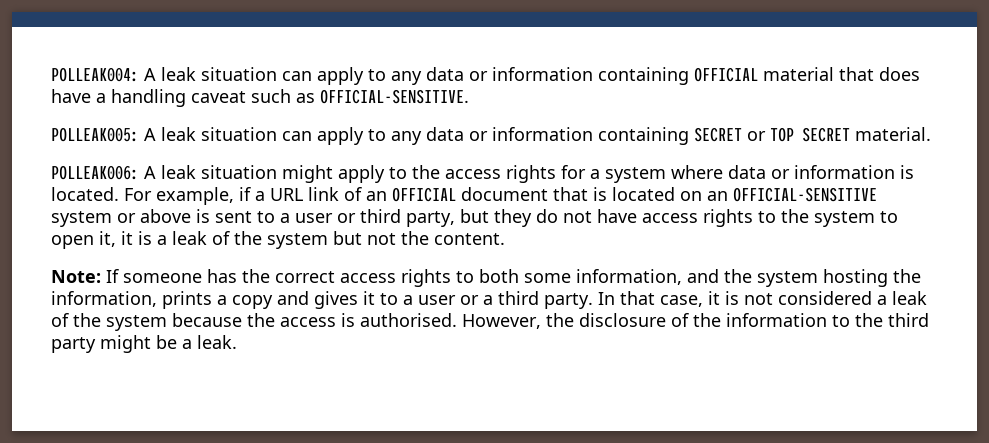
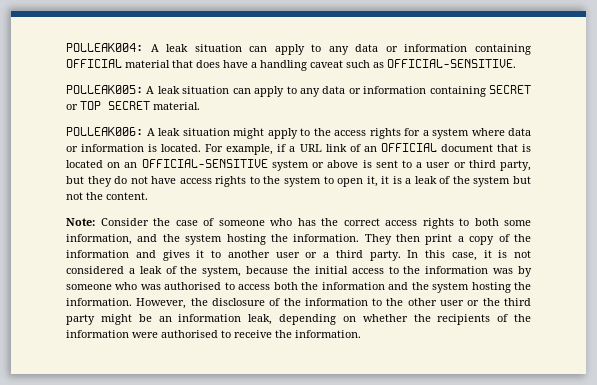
[106,269,202,283] If someone -> [100,218,292,226] Consider the case of someone who
[51,291,273,309] information, prints a copy -> [293,234,531,245] [66,250,129,258] information. They then print a copy of the information
[403,295,413,305] a -> [227,250,270,258] another
[620,291,655,305] that -> [425,250,445,258] this
[106,315,167,331] system -> [202,266,242,277] system,
[280,313,457,327] access is authorised. -> [314,266,532,277] [66,282,531,293] [66,298,132,306] initial access to the information was by someone who was authorised to access both the information and the system hosting the information.
[888,313,929,327] [51,335,237,353] third party might be a leak. -> [407,298,532,306] [66,314,531,325] [66,330,361,338] other user or the third party might be an information leak, depending on whether the recipients of the information were authorised to receive the information.

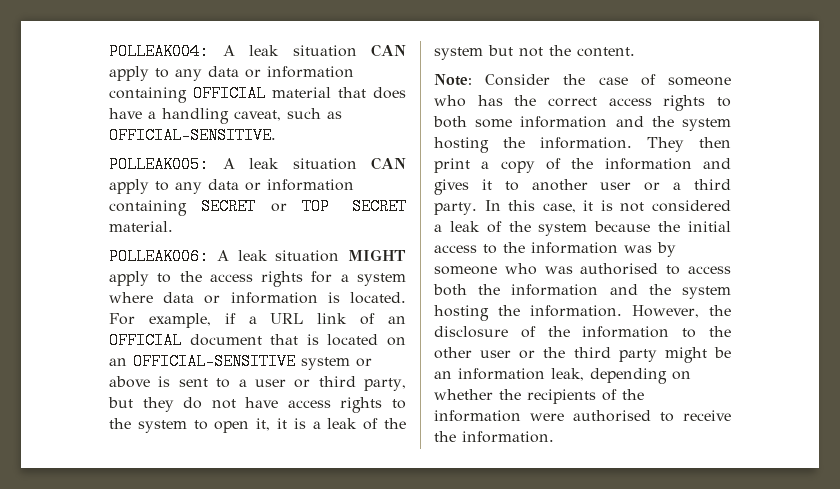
[249,46,268,52] can -> [371,44,406,57] CAN
[310,60,343,68] caveat -> [234,110,281,121] caveat,
[232,88,251,94] can -> [371,157,406,170] CAN
[233,128,264,139] might -> [348,249,406,261] MIGHT
[66,234,132,245] information, -> [520,116,608,128] information
[202,266,242,277] system, -> [538,223,588,236] system

